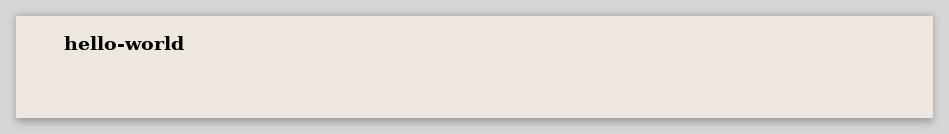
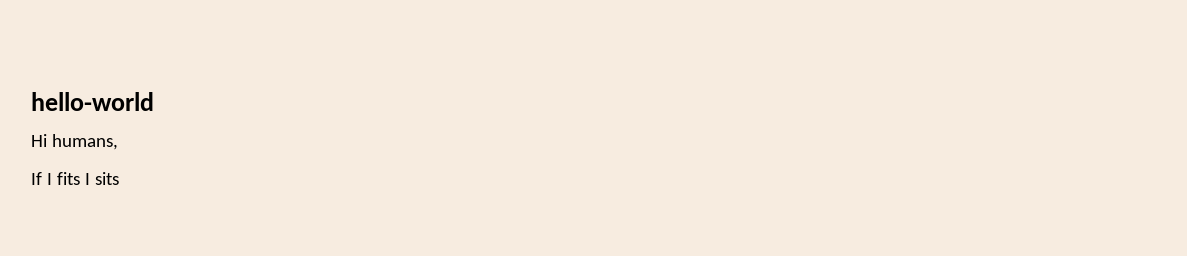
(184, 43) none -> [31,134,118,150] [31,172,119,185] // Hi humans, // If I fits I sits

